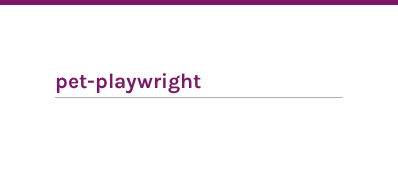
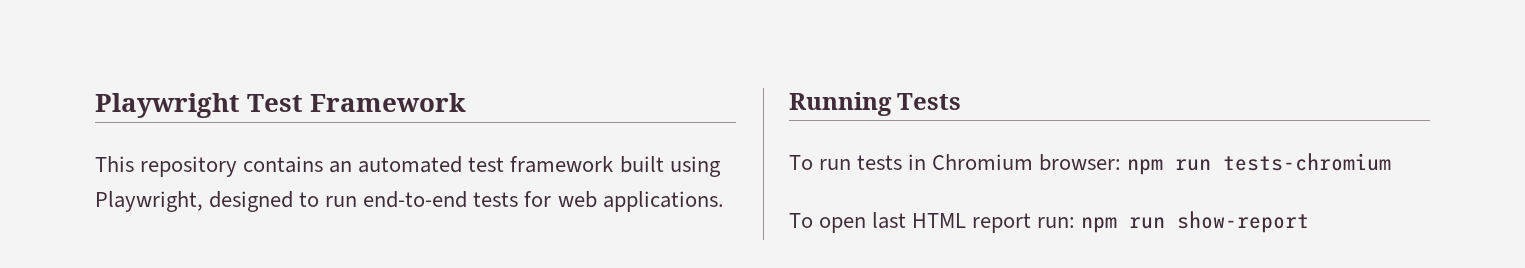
[55,73,201,94] pet-playwright -> [95,93,467,118] [95,156,721,177] [95,191,724,212] [789,92,962,116] [789,153,1392,175] [789,211,1310,233] Playwright Test Framework // This repository contains an automated test framework built using Playwright, designed to run end-to-end tests for web applications. // Running Tests // To run tests in Chromium browser: npm run tests-chromium // To open last HTML report run: npm run show-report

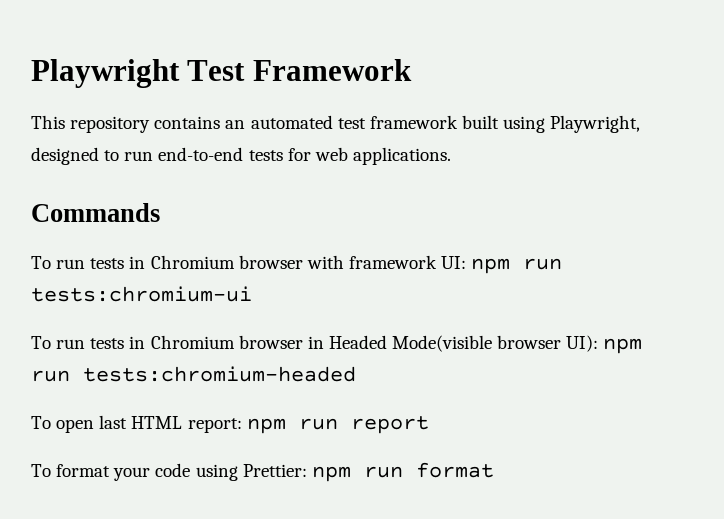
[789,92,962,116] [789,153,1392,175] [789,211,1310,233] Running Tests // To run tests in Chromium browser: npm run tests-chromium // To open last HTML report run: npm run show-report -> [31,203,160,222] [31,255,563,274] [31,286,252,302] [31,335,643,354] [31,366,356,382] [31,415,429,434] [31,462,494,482] Commands // To run tests in Chromium browser with framework UI: npm run tests:chromium-ui // To run tests in Chromium browser in Headed Mode(visible browser UI): npm run tests:chromium-headed // To open last HTML report: npm run report // To format your code using Prettier: npm run format

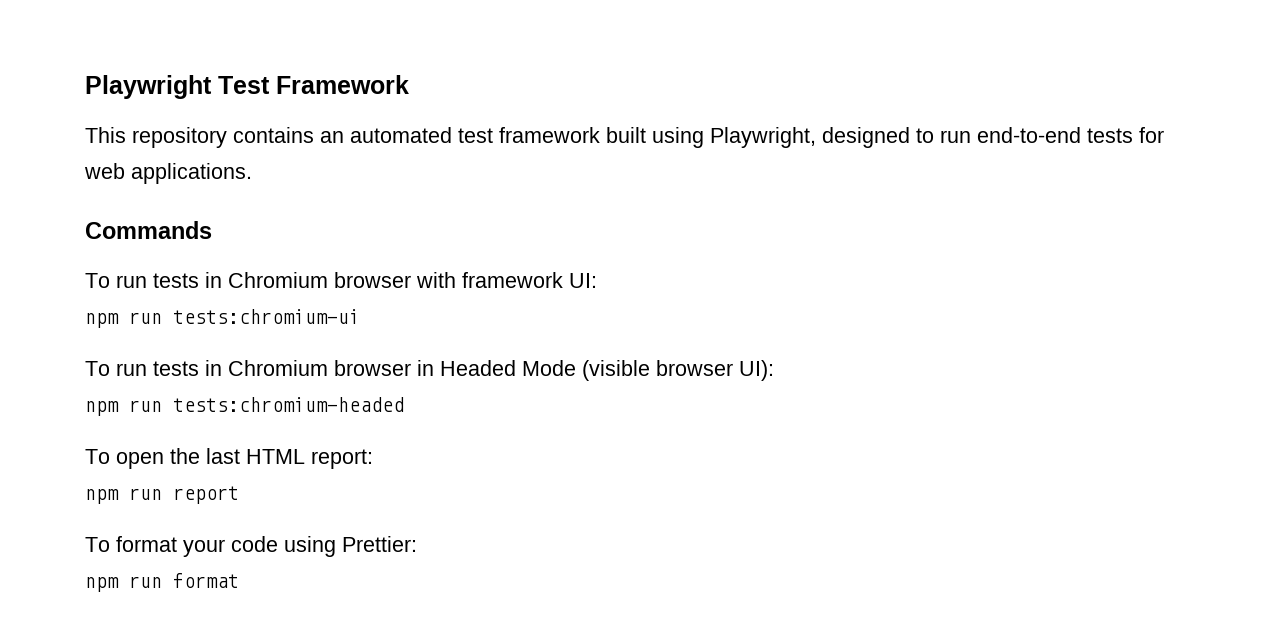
(467, 262) none -> (597, 280) //
[392,335,493,352] Mode(visible -> [522,360,650,381] Mode (visible
(599, 343) none -> (774, 370) //
(95, 426) none -> [170,448,200,464] the
(242, 425) none -> (373, 459) //
(307, 470) none -> (417, 544) //

